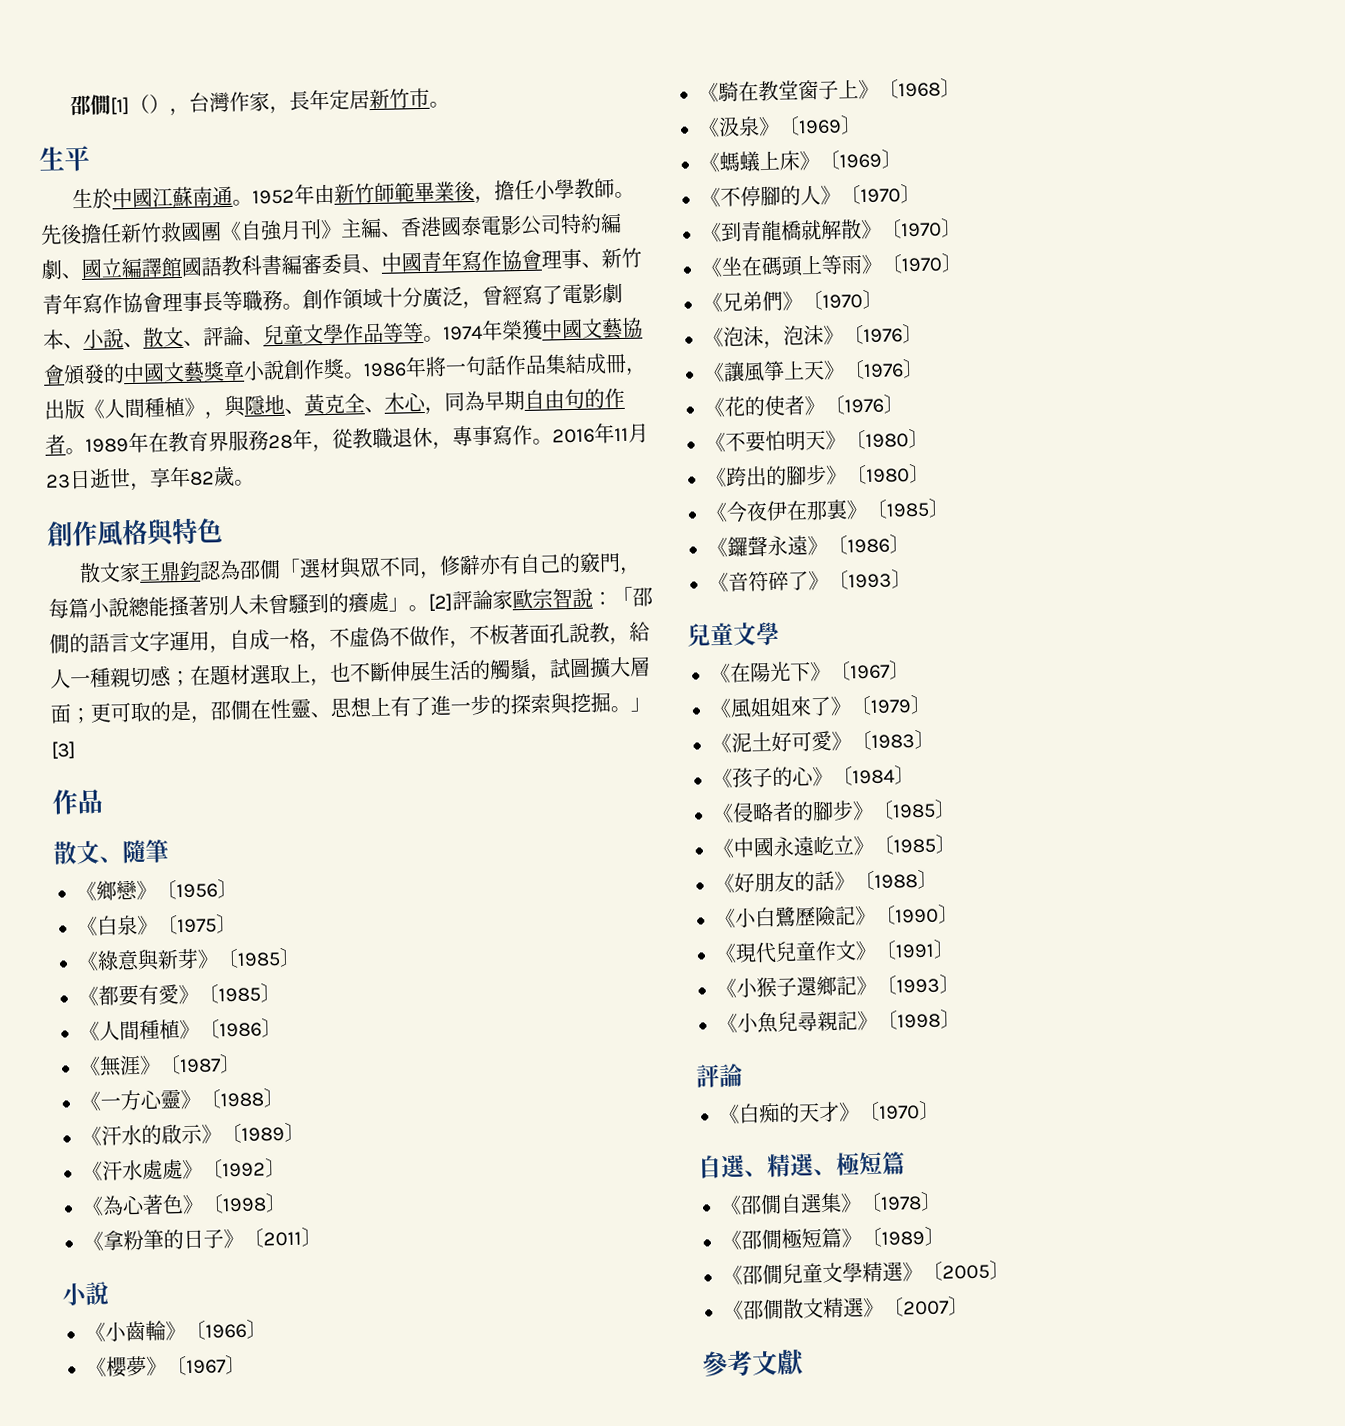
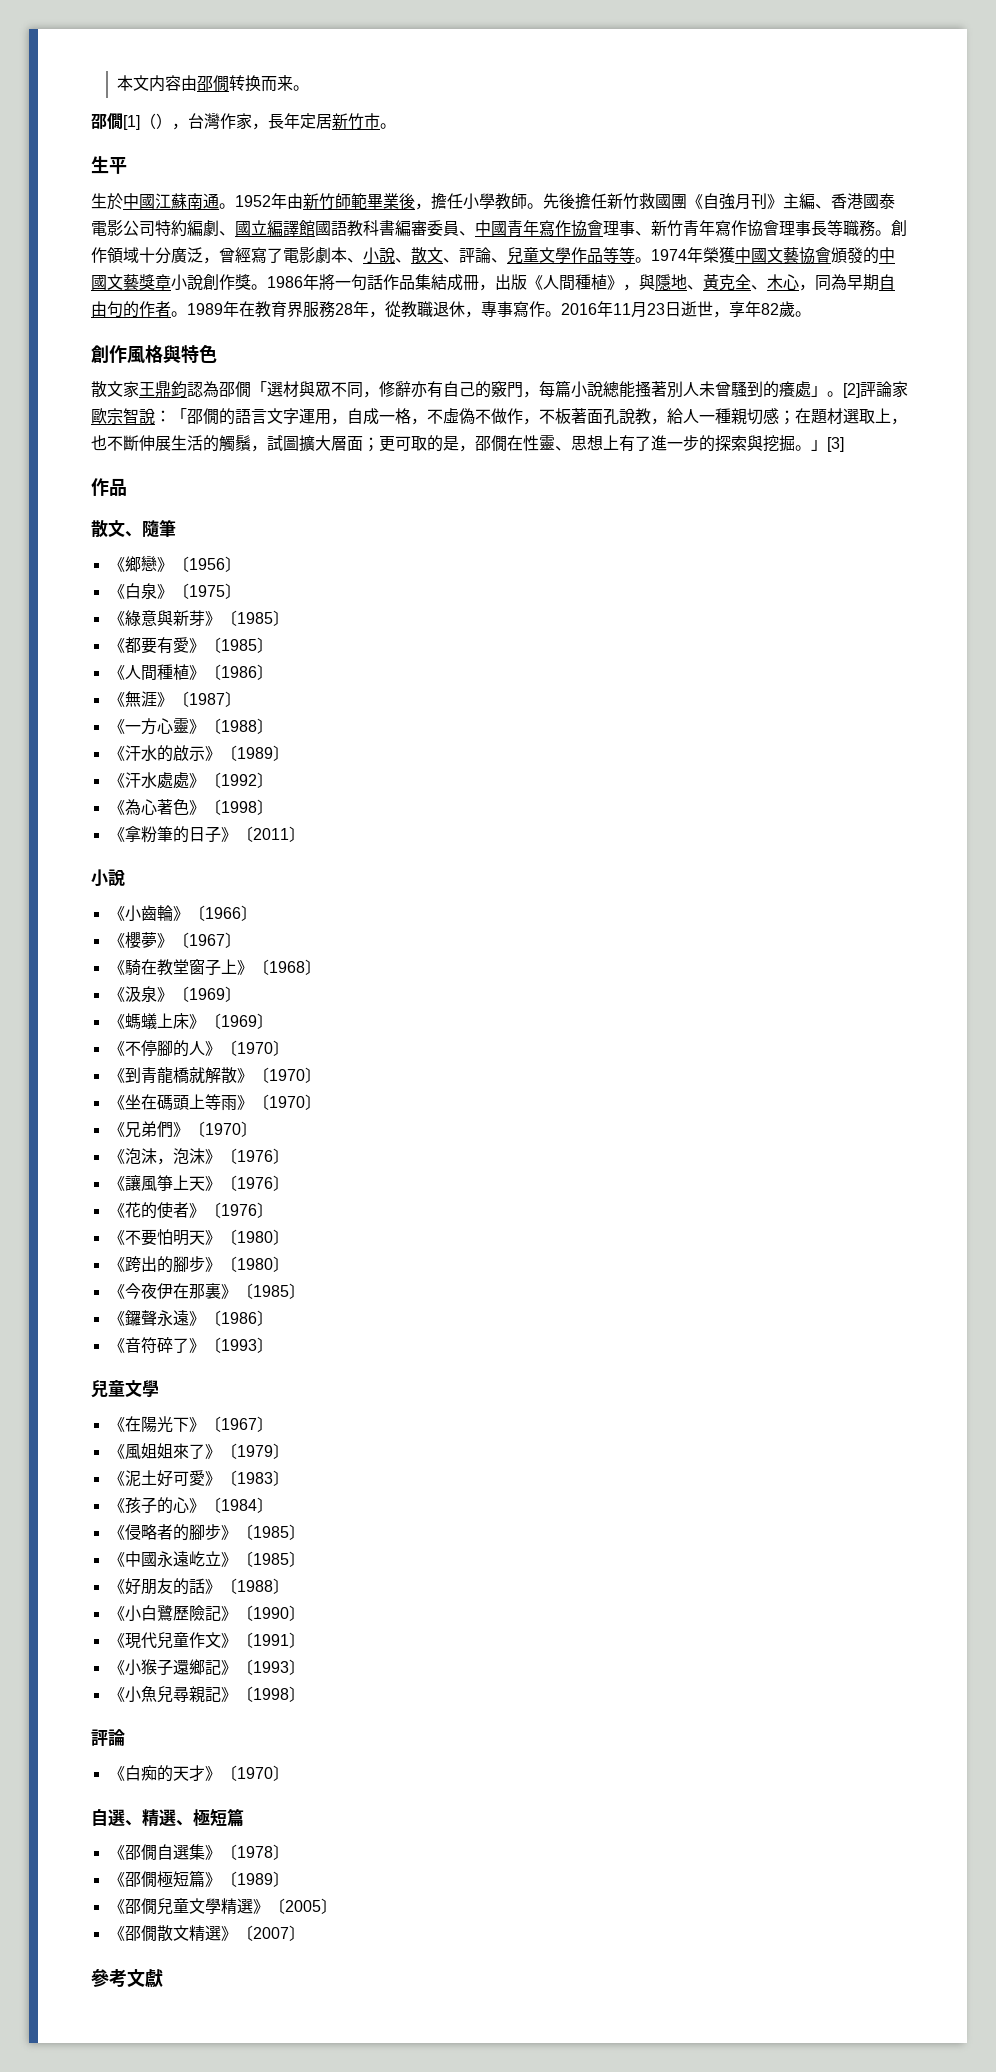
(70, 105) none -> [116,75,309,92] 本文内容由邵僩转换而来。 //

